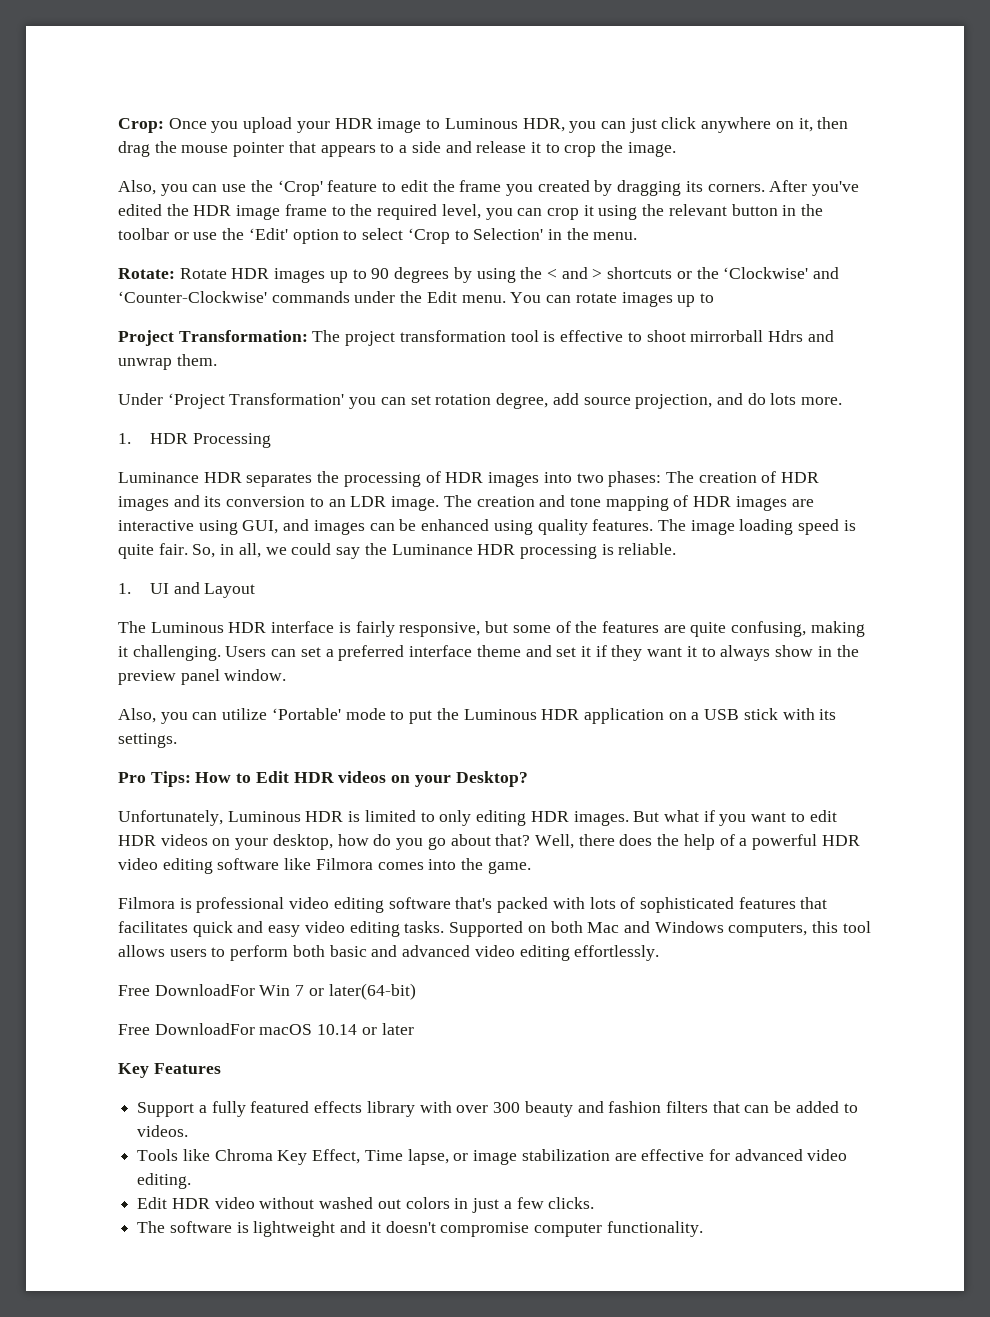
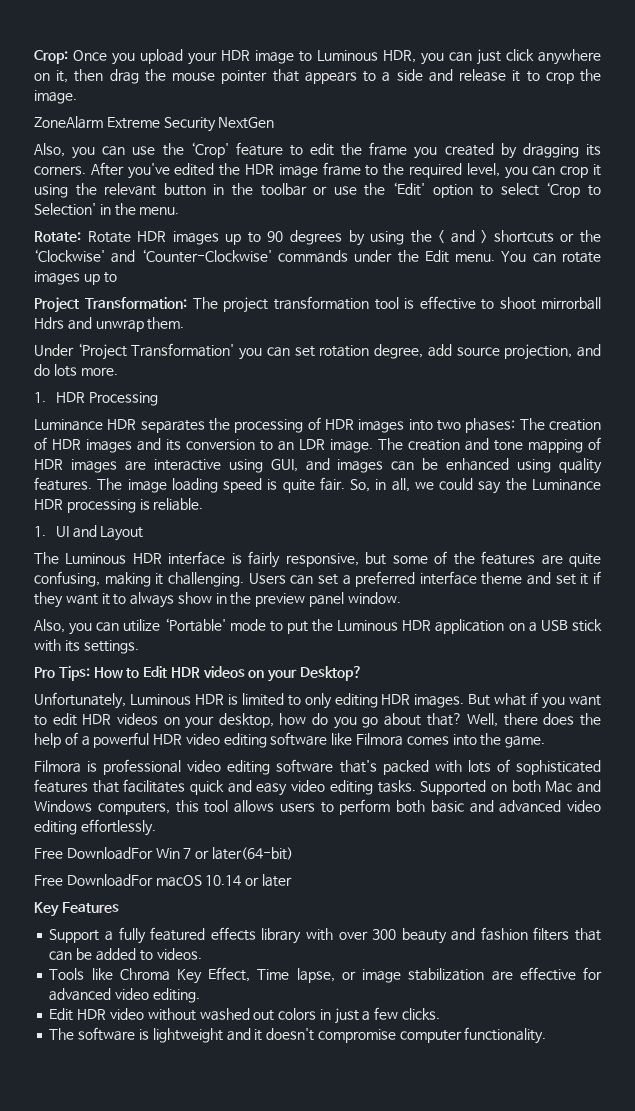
(676, 149) none -> [34,116,275,132] // ZoneAlarm Extreme Security NextGen

